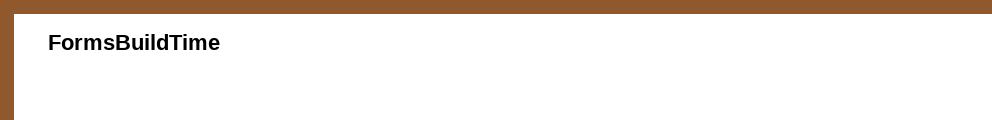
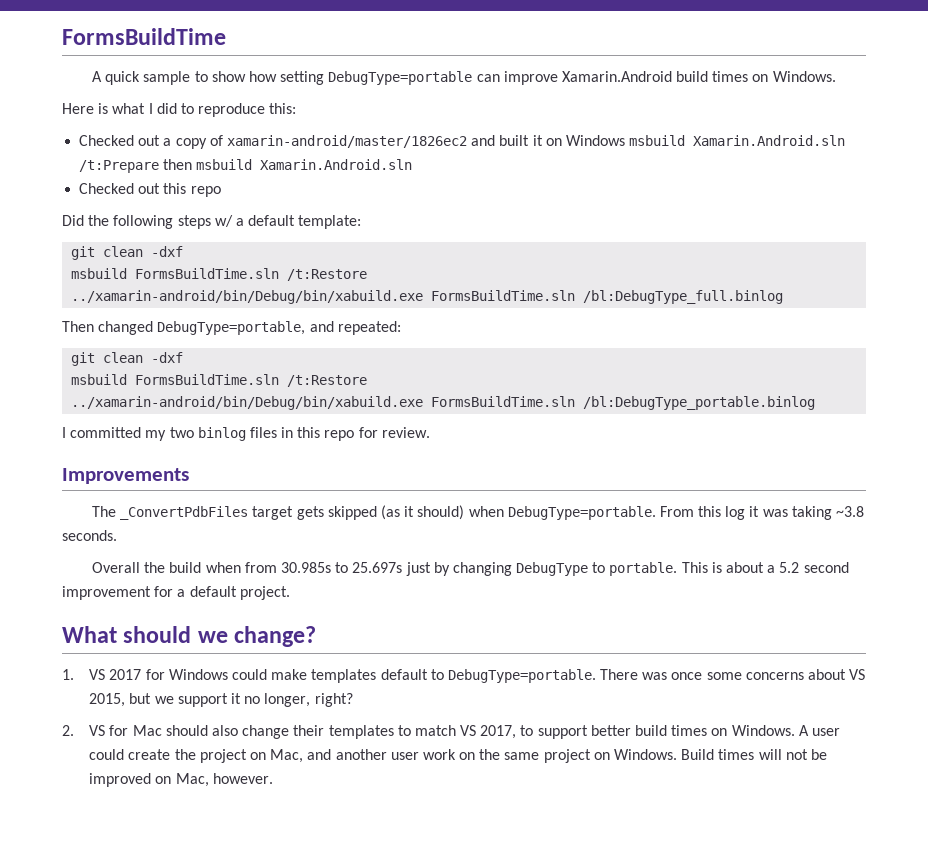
(220, 42) none -> [92,71,836,85] [62,103,297,117] [79,135,846,149] [79,159,413,173] [79,183,221,197] [62,215,362,229] [71,246,184,260] [71,268,368,281] [71,290,784,304] [62,321,401,335] [71,352,184,366] [71,374,368,387] [71,396,816,410] [62,427,430,441] [62,468,189,484] [92,505,865,520] [62,530,117,541] [92,562,849,576] [62,586,290,600] [62,626,317,647] [62,669,866,683] [89,693,353,707] [62,725,840,739] [89,749,827,763] [89,773,273,787] // A quick sample to show how setting DebugType=portable can improve Xamarin.Android build times on Windows. // Here is what I did to reproduce this: // Checked out a copy of xamarin-android/master/1826ec2 and built it on Windows msbuild Xamarin.Android.sln /t:Prepare then msbuild Xamarin.Android.sln // Checked out this repo // Did the following steps w/ a default template: // git clean -dxf // msbuild FormsBuildTime.sln /t:Restore // ../xamarin-android/bin/Debug/bin/xabuild.exe FormsBuildTime.sln /bl:DebugType_full.binlog // Then changed DebugType=portable, and repeated: // git clean -dxf // msbuild FormsBuildTime.sln /t:Restore // ../xamarin-android/bin/Debug/bin/xabuild.exe FormsBuildTime.sln /bl:DebugType_portable.binlog // I committed my two binlog files in this repo for review. // Improvements // The _ConvertPdbFiles target gets skipped (as it should) when DebugType=portable. From this log it was taking ~3.8 seconds. // Overall the build when from 30.985s to 25.697s just by changing DebugType to portable. This is about a 5.2 second improvement for a default project. // What should we change? // 1. VS 2017 for Windows could make templates default to DebugType=portable. There was once some concerns about VS 2015, but we support it no longer, right? // 2. VS for Mac should also change their templates to match VS 2017, to support better build times on Windows. A user could create the project on Mac, and another user work on the same project on Windows. Build times will not be improved on Mac, however.

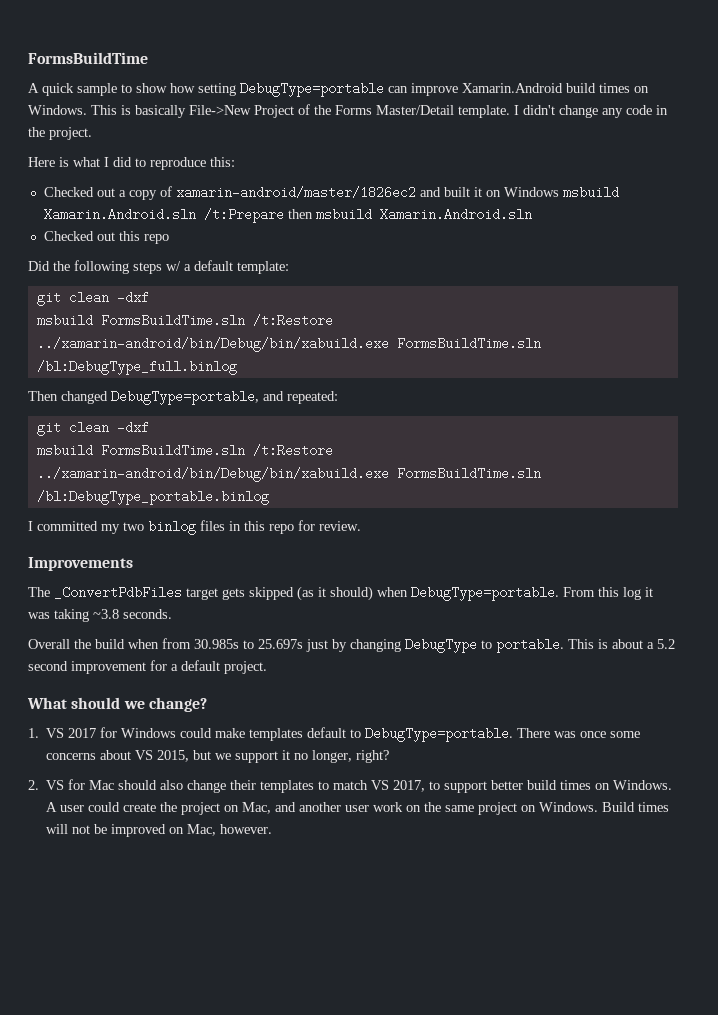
(836, 76) none -> [91,104,668,118] [28,127,92,140] This is basically File->New Project of the Forms Master/Detail template. I didn't change any code in the project.

